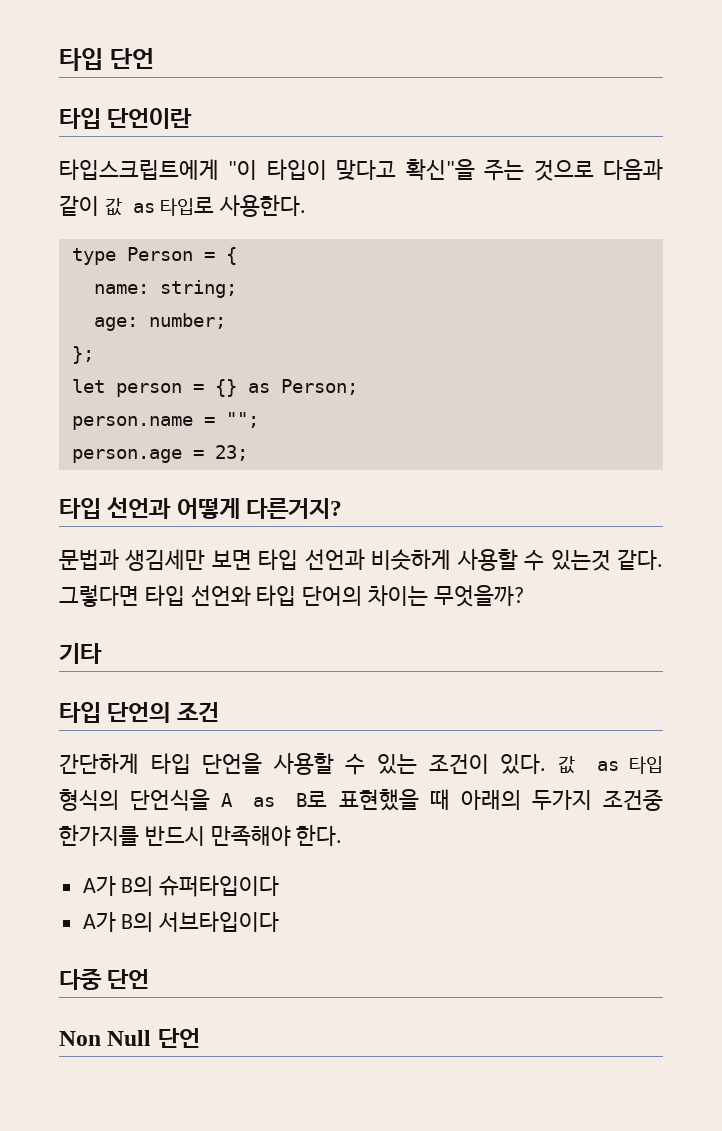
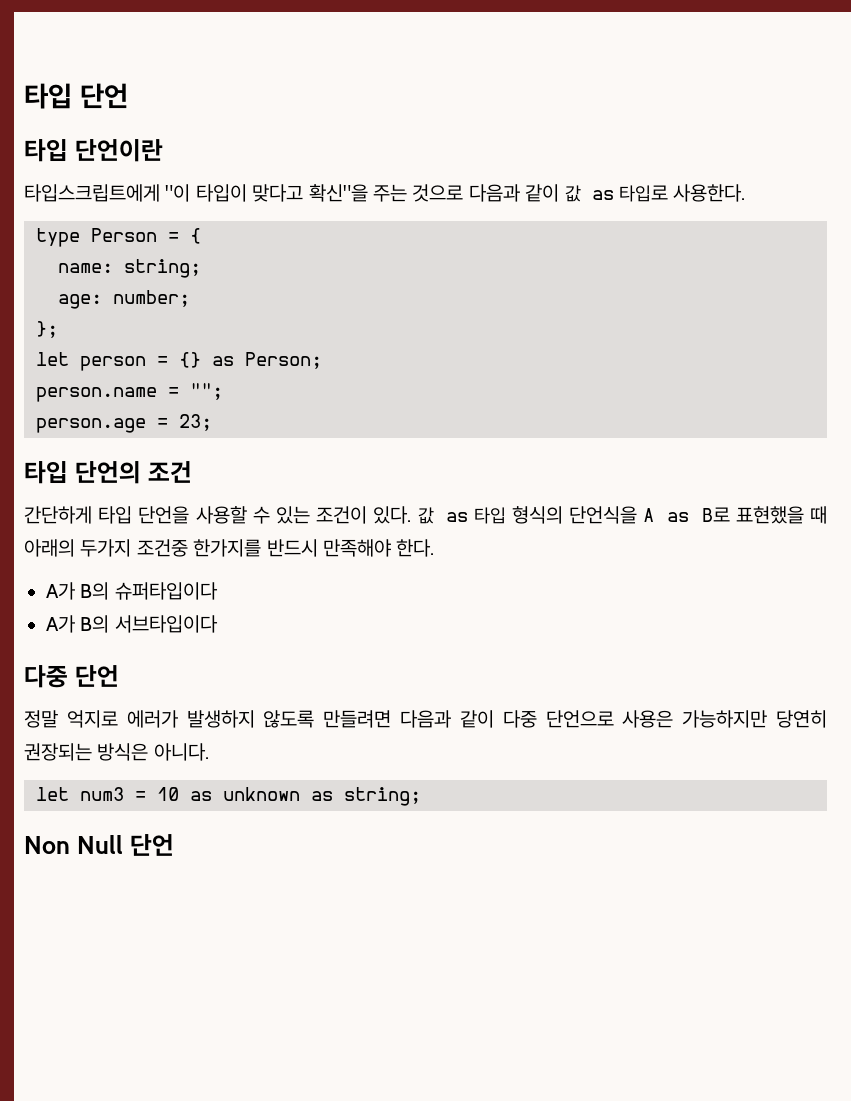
[59,497,343,519] [59,549,664,571] [59,585,524,607] [59,643,102,664] // 타입 선언과 어떻게 다른거지? // 문법과 생김세만 보면 타입 선언과 비슷하게 사용할 수 있는것 같다. 그렇다면 타입 선언와 타입 단어의 차이는 무엇을까? // 기타 -> (212, 422) none
(150, 979) none -> [24,710,828,728] [24,743,209,761] [36,787,421,806] // 정말 억지로 에러가 발생하지 않도록 만들려면 다음과 같이 다중 단언으로 사용은 가능하지만 당연히 권장되는 방식은 아니다. // let num3 = 10 as unknown as string;

